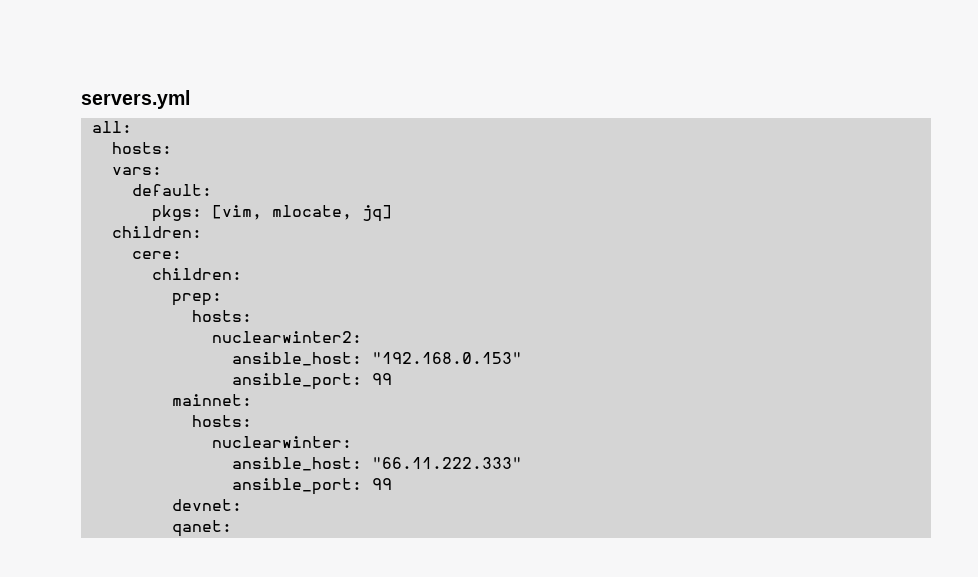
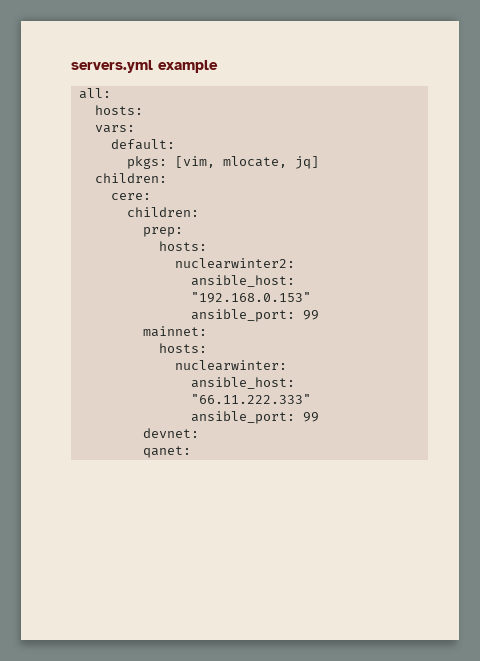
(190, 99) none -> [158,60,218,73] example

